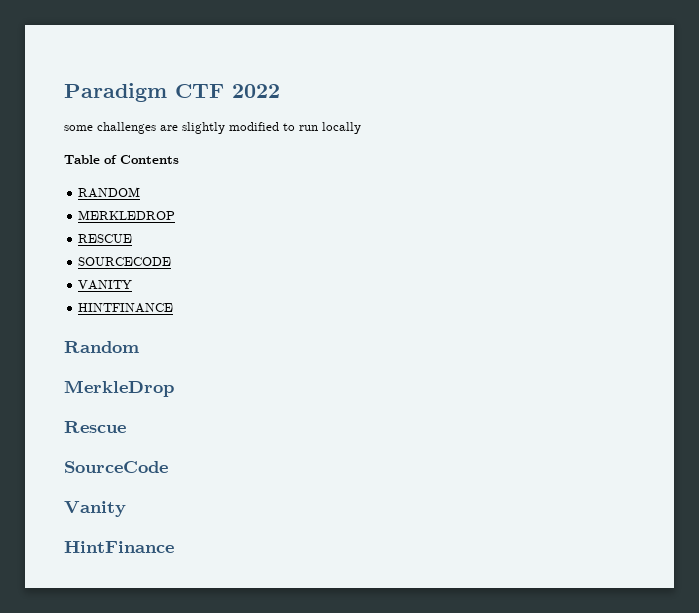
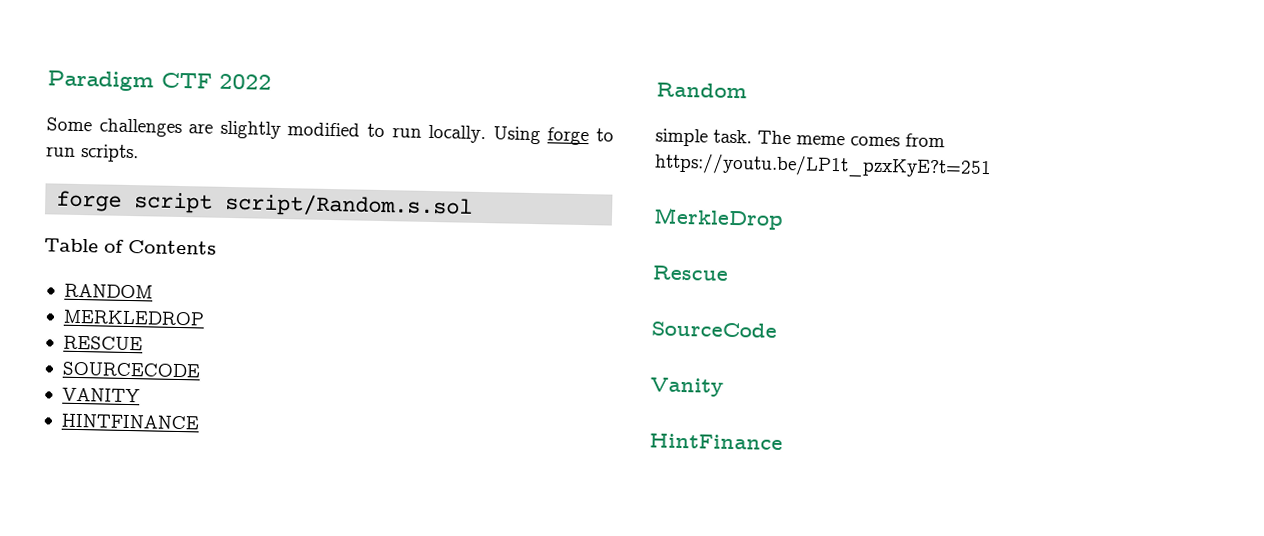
[64,125,93,131] some -> [46,117,92,132] Some
[322,122,361,134] locally -> [428,124,615,146] [46,144,139,163] [56,190,474,219] locally. Using forge to run scripts. // forge script script/Random.s.sol
(139, 347) none -> [655,128,945,148] [654,152,992,180] // simple task. The meme comes from https://youtu.be/LP1t_pzxKyE?t=251

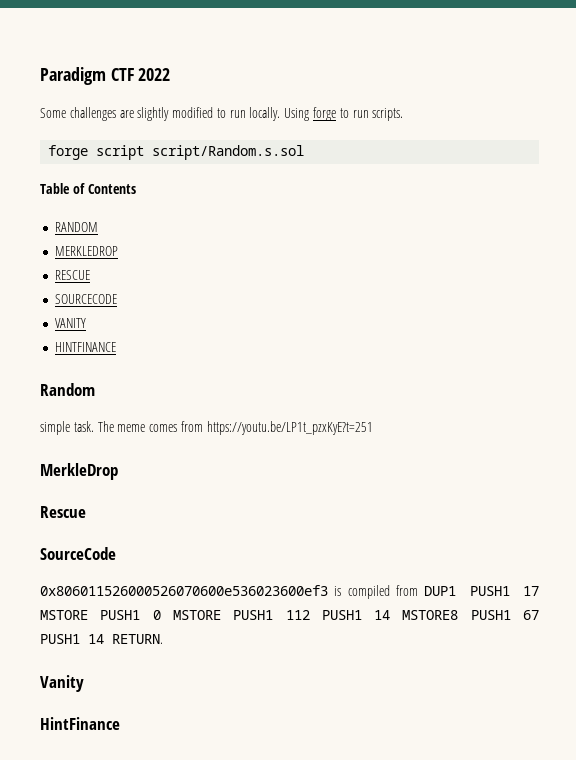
(777, 329) none -> [40,585,539,599] [40,610,539,620] [40,634,163,644] // 0x806011526000526070600e536023600ef3 is compiled from DUP1 PUSH1 17 MSTORE PUSH1 0 MSTORE PUSH1 112 PUSH1 14 MSTORE8 PUSH1 67 PUSH1 14 RETURN.

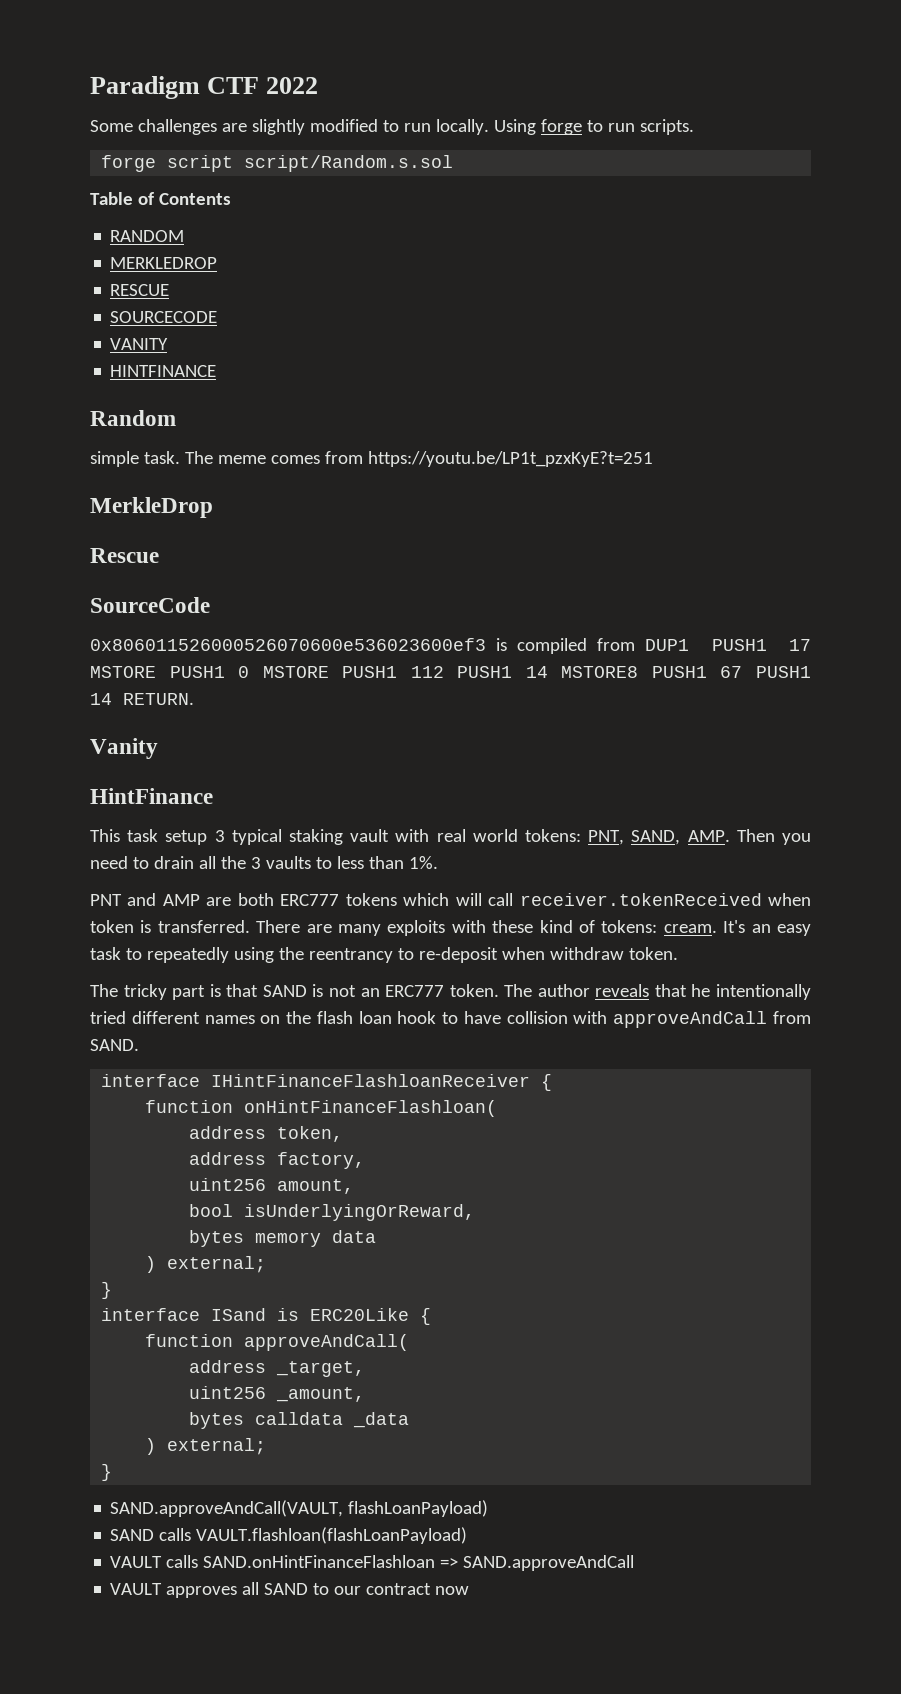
(120, 723) none -> [90,829,812,845] [90,856,438,869] [90,893,811,906] [90,920,811,936] [90,947,678,963] [90,984,811,1000] [90,1011,811,1028] [90,1039,139,1051] [101,1074,553,1091] [145,1100,498,1117] [189,1126,344,1142] [189,1152,366,1169] [189,1178,355,1194] [189,1204,476,1221] [189,1230,377,1247] [145,1256,267,1273] [101,1282,113,1299] [101,1308,432,1325] [145,1334,410,1351] [189,1360,366,1377] [189,1386,366,1402] [189,1412,410,1429] [145,1438,267,1455] [101,1464,113,1481] [110,1500,489,1517] [110,1527,468,1544] [110,1555,635,1571] [110,1582,470,1598] // This task setup 3 typical staking vault with real world tokens: PNT, SAND, AMP. Then you need to drain all the 3 vaults to less than 1%. // PNT and AMP are both ERC777 tokens which will call receiver.tokenReceived when token is transferred. There are many exploits with these kind of tokens: cream. It's an easy task to repeatedly using the reentrancy to re-deposit when withdraw token. // The tricky part is that SAND is not an ERC777 token. The author reveals that he intentionally tried different names on the flash loan hook to have collision with approveAndCall from SAND. // interface IHintFinanceFlashloanReceiver { // function onHintFinanceFlashloan( // address token, // address factory, // uint256 amount, // bool isUnderlyingOrReward, // bytes memory data // ) external; // } // interface ISand is ERC20Like { // function approveAndCall( // address _target, // uint256 _amount, // bytes calldata _data // ) external; // } // SAND.approveAndCall(VAULT, flashLoanPayload) // SAND calls VAULT.flashloan(flashLoanPayload) // VAULT calls SAND.onHintFinanceFlashloan => SAND.approveAndCall // VAULT approves all SAND to our contract now

